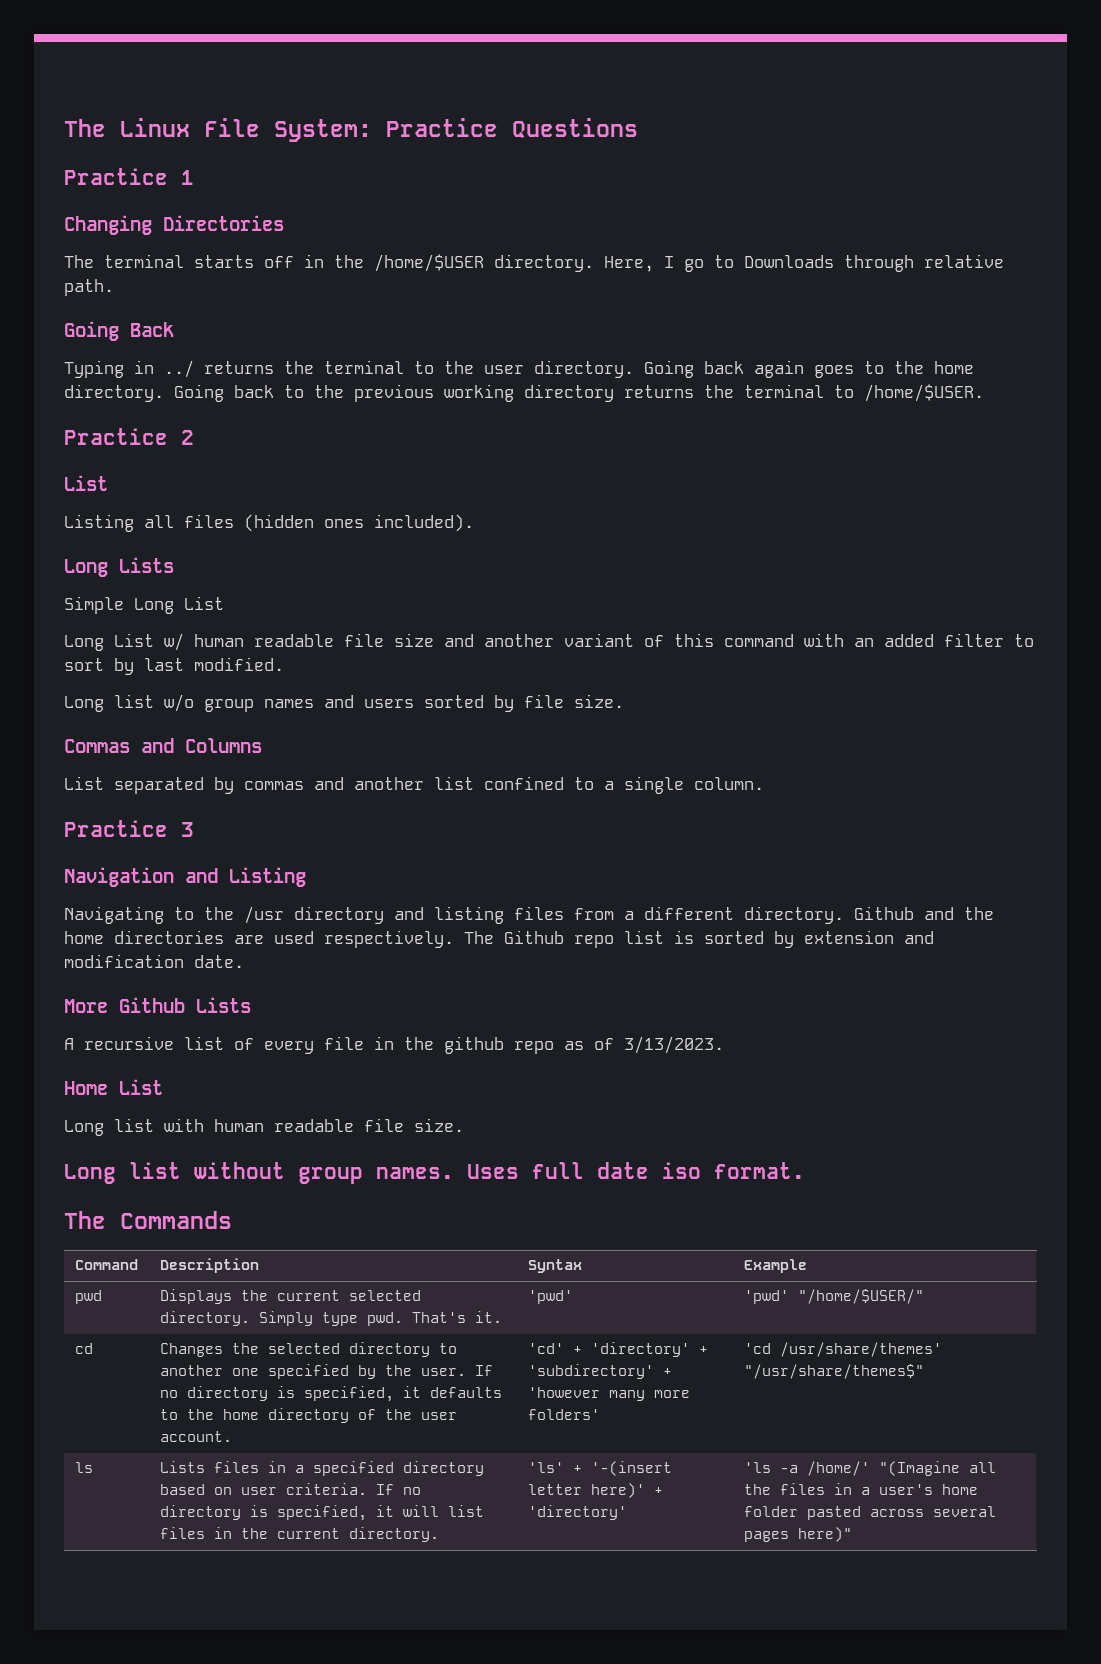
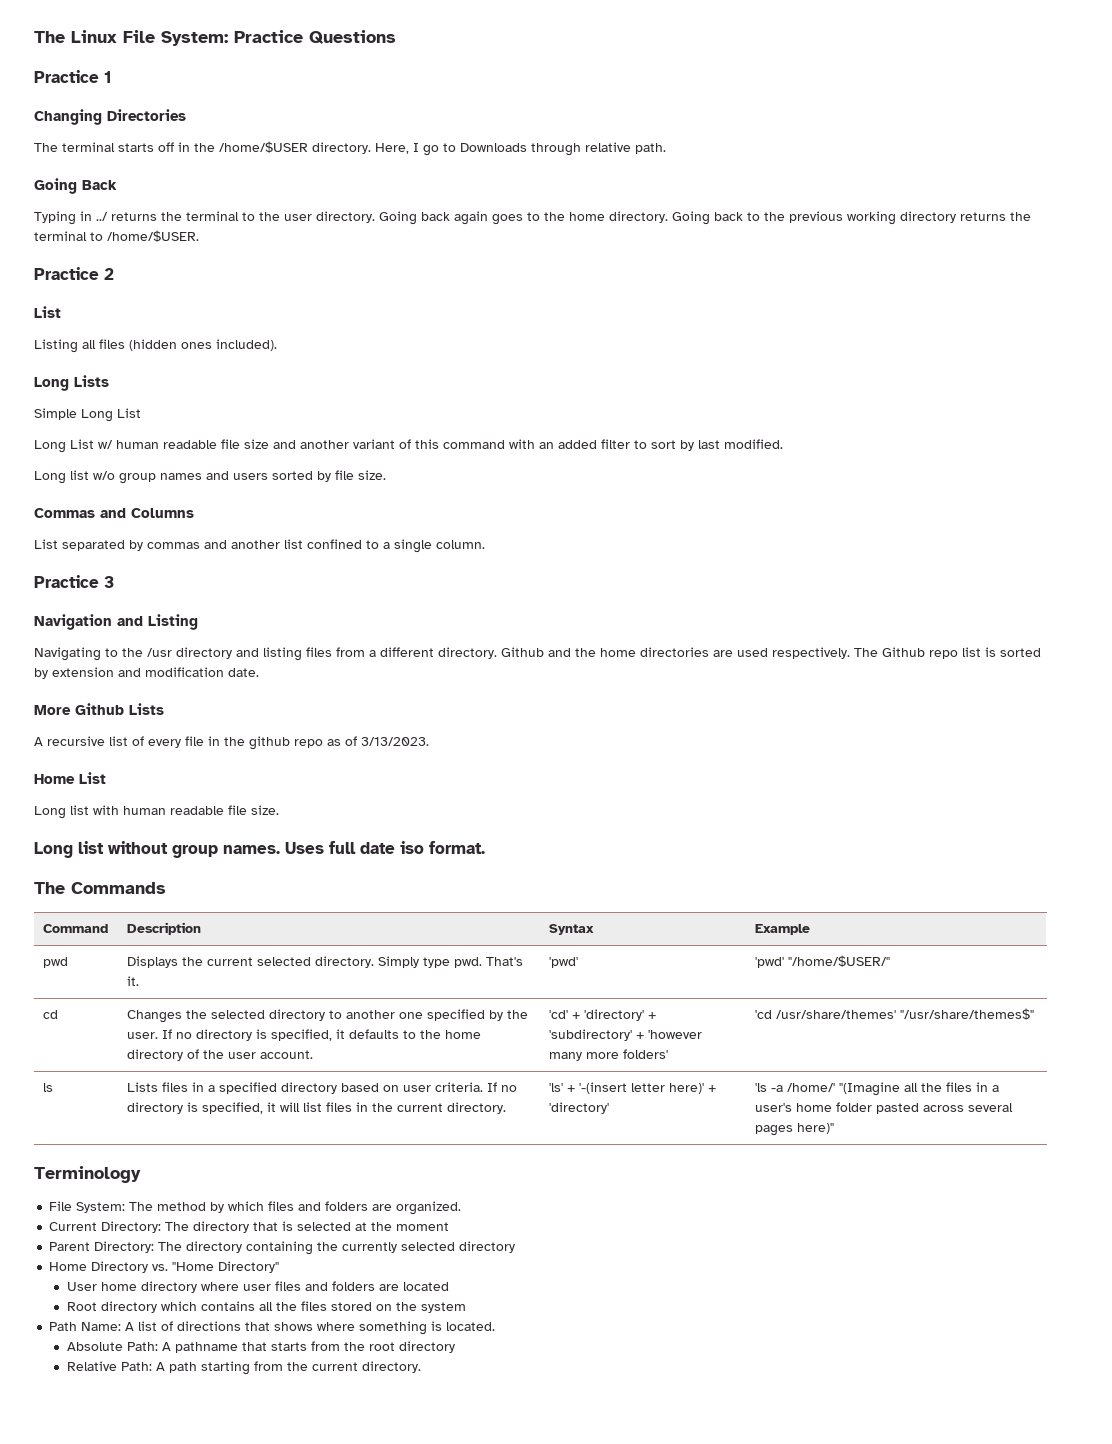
(852, 1534) none -> [34,1166,141,1183] [49,1201,462,1215] [49,1221,450,1233] [49,1241,516,1255] [49,1261,280,1273] [66,1281,449,1293] [66,1301,466,1313] [49,1321,496,1335] [66,1341,455,1353] [66,1361,421,1375] // Terminology // File System: The method by which files and folders are organized. // Current Directory: The directory that is selected at the moment // Parent Directory: The directory containing the currently selected directory // Home Directory vs. "Home Directory" // User home directory where user files and folders are located // Root directory which contains all the files stored on the system // Path Name: A list of directions that shows where something is located. // Absolute Path: A pathname that starts from the root directory // Relative Path: A path starting from the current directory.

